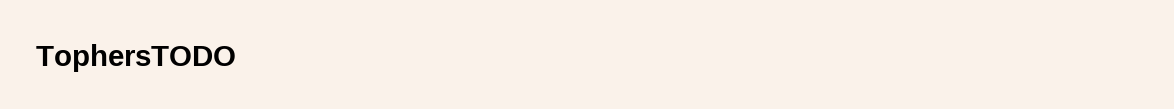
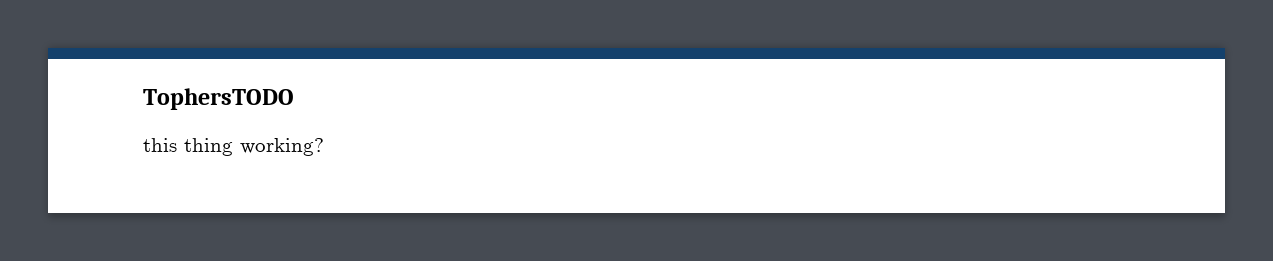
(236, 58) none -> [143,138,324,156] // this thing working?

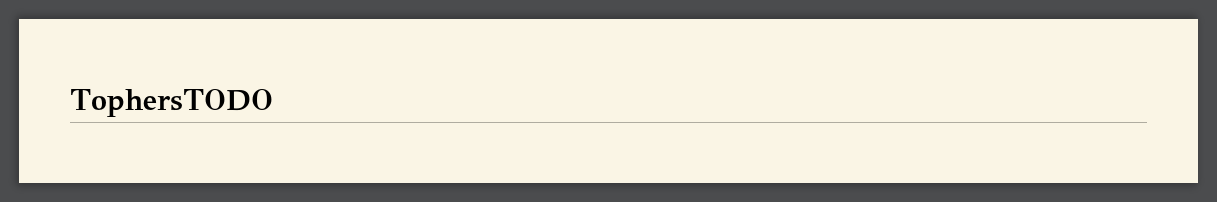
[143,138,324,156] // this thing working? -> (273, 103) none

